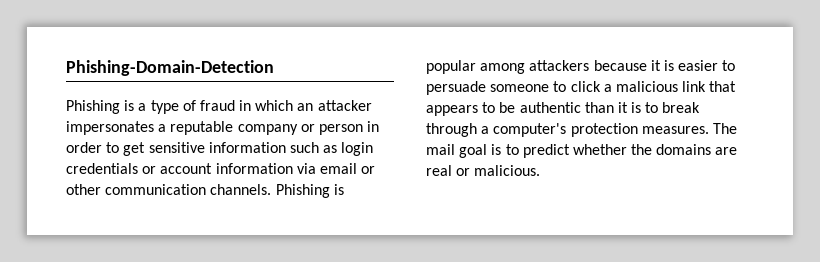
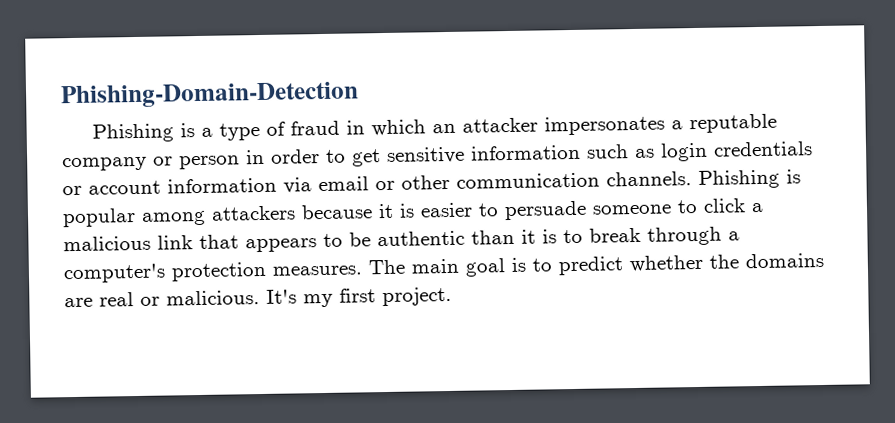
[426,144,455,155] mail -> [411,258,459,274] main
(541, 170) none -> [266,286,452,308] It's my first project.

